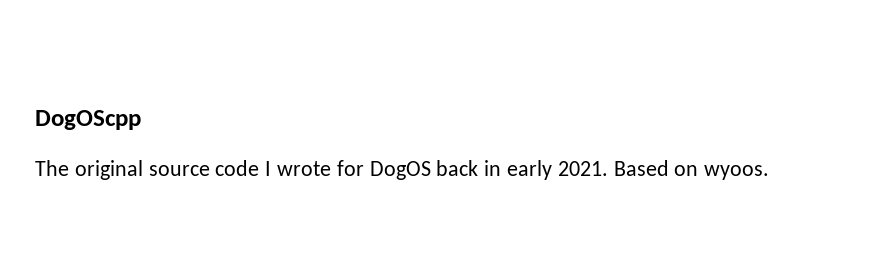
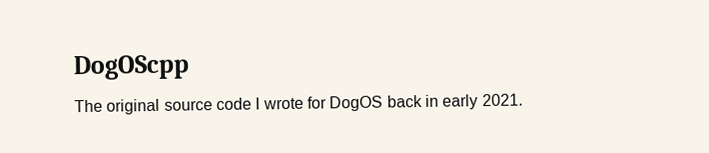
[613,160,770,180] Based on wyoos. -> (523, 100) none

